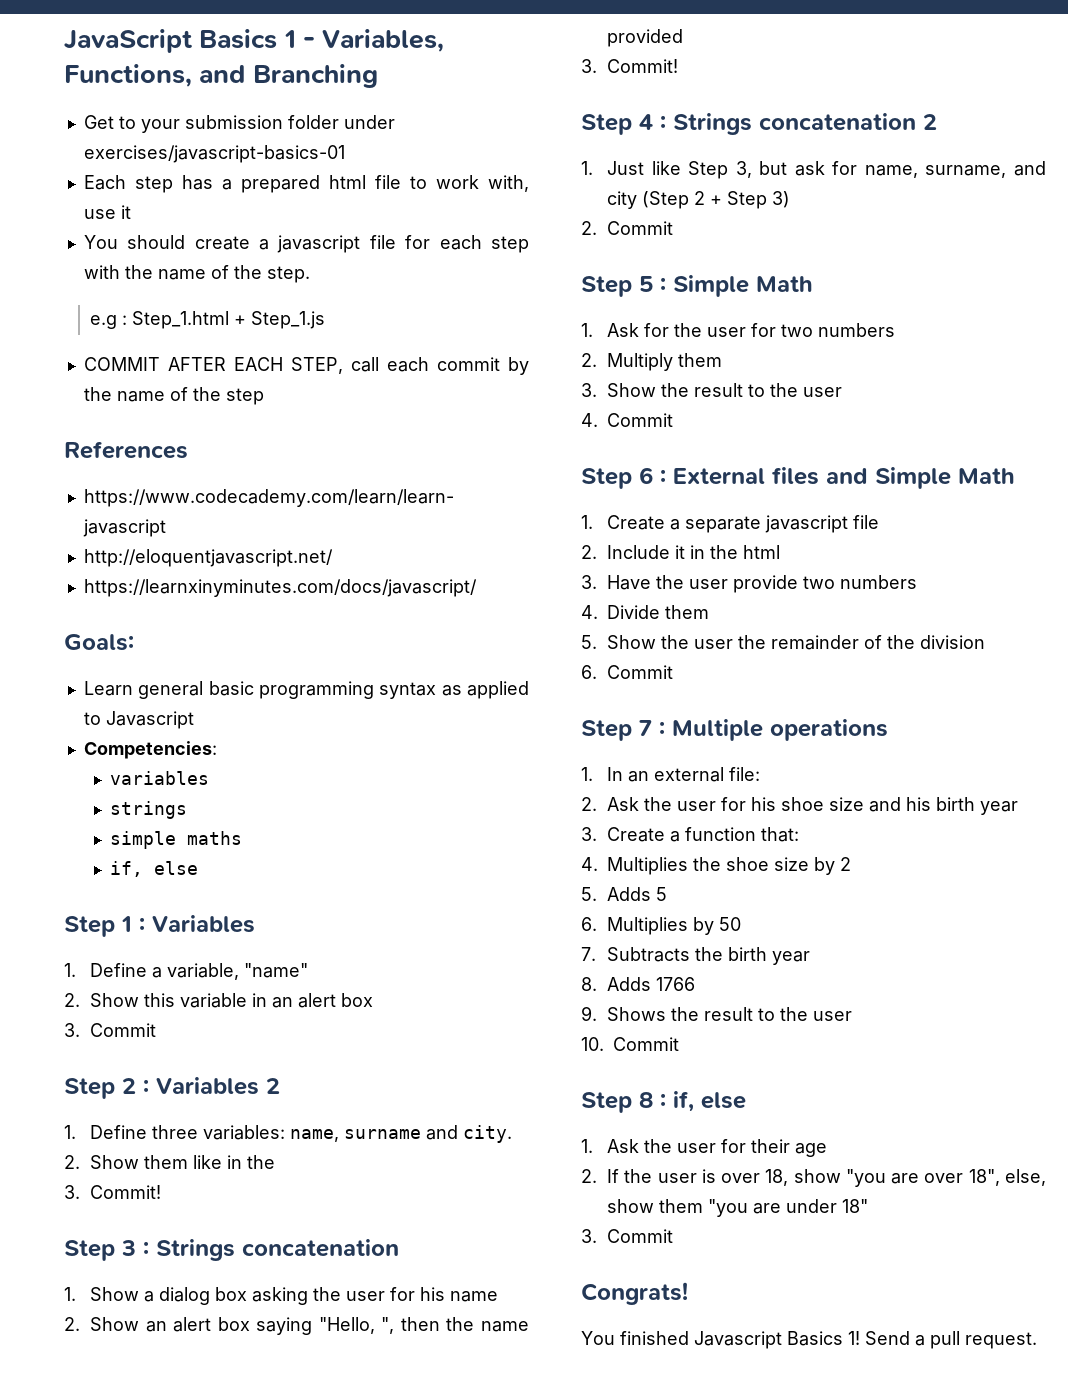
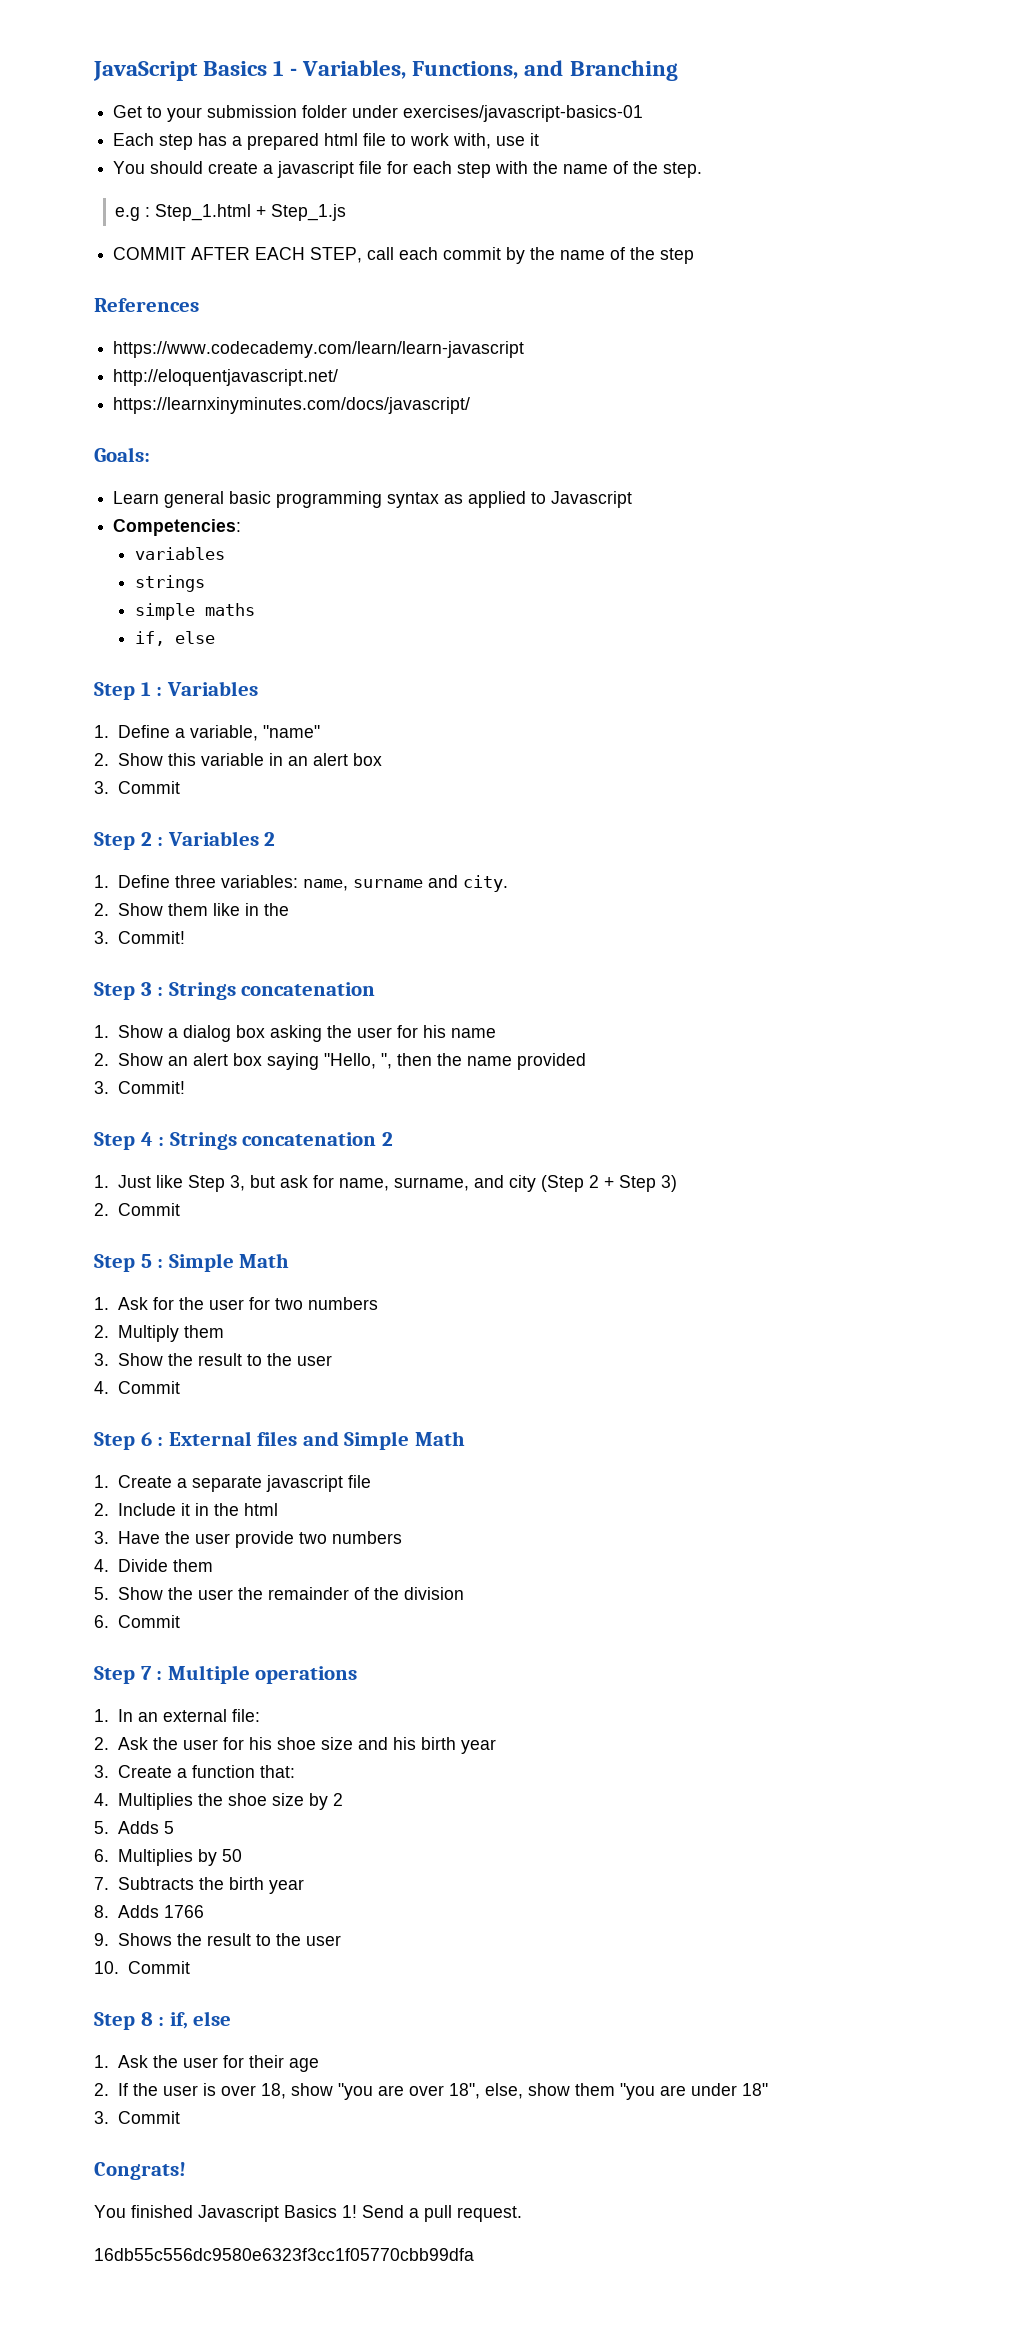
(1037, 1340) none -> [94,2248,474,2261] // 16db55c556dc9580e6323f3cc1f05770cbb99dfa

